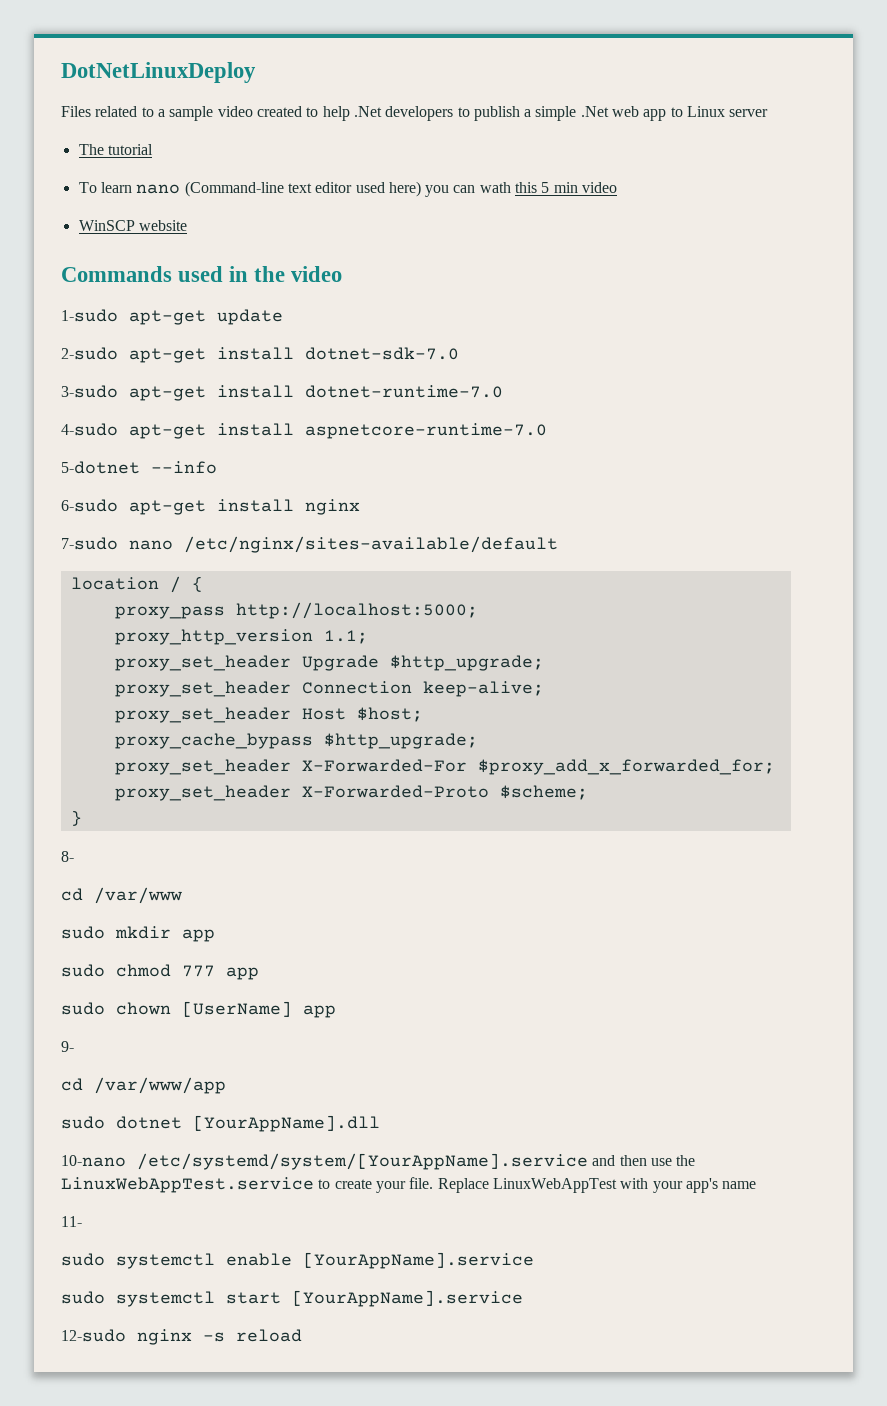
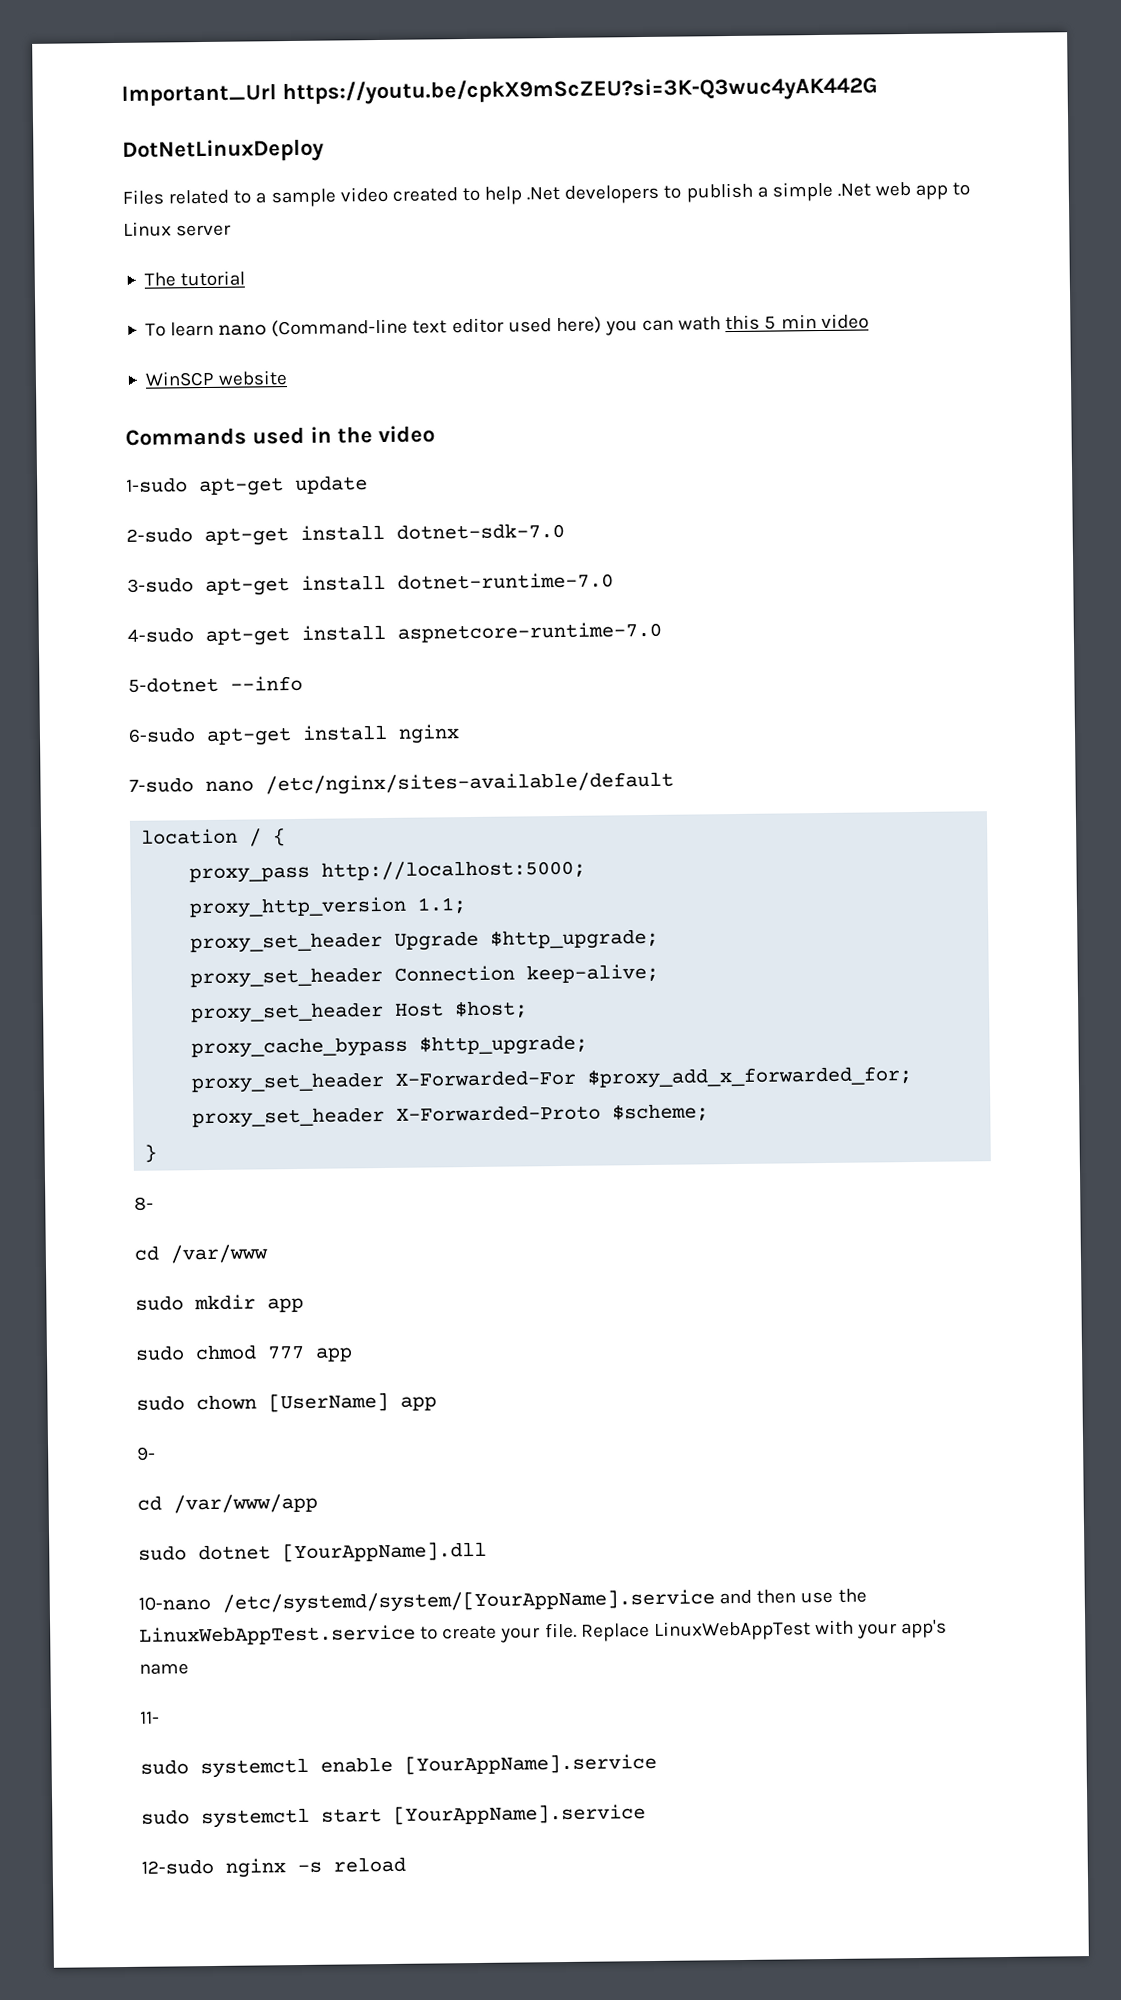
(61, 72) none -> [121,75,878,107] Important_Url https://youtu.be/cpkX9mScZEU?si=3K-Q3wuc4yAK442G //

